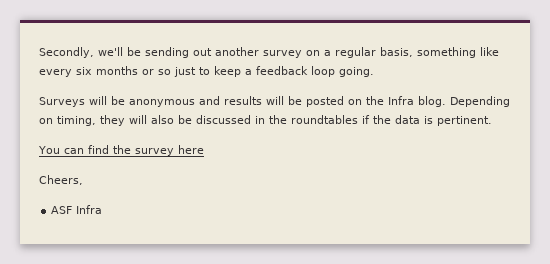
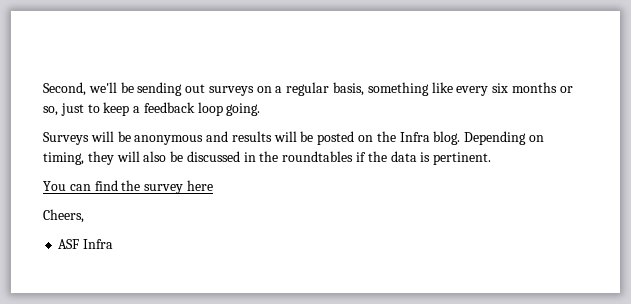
[39,47,94,58] Secondly, -> [43,82,86,96] Second,
[215,47,302,58] another survey -> [208,86,254,96] surveys
[158,69,171,75] so -> [43,106,58,116] so,

